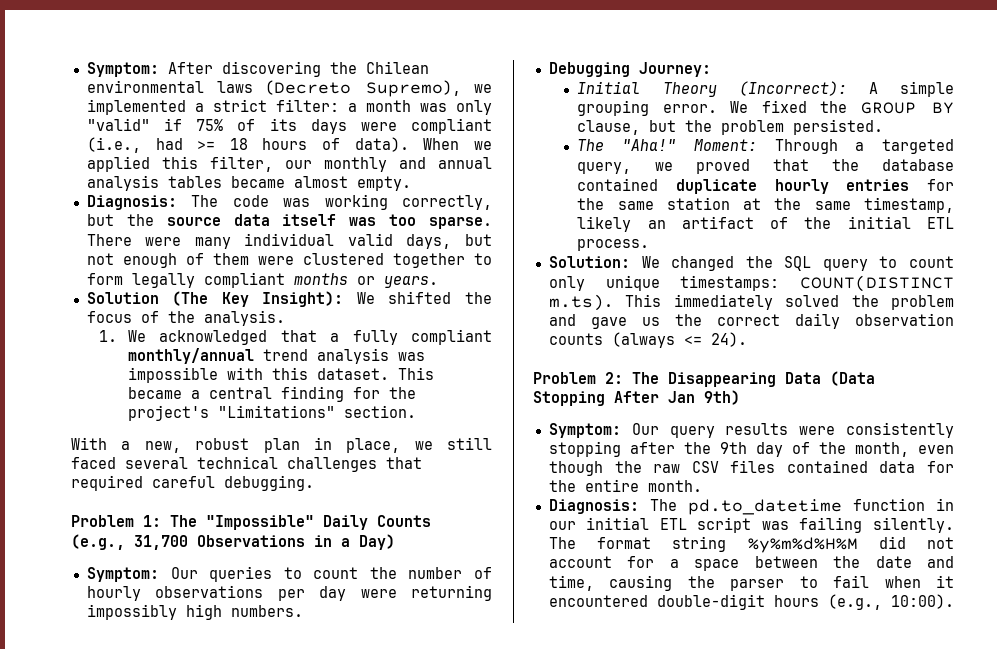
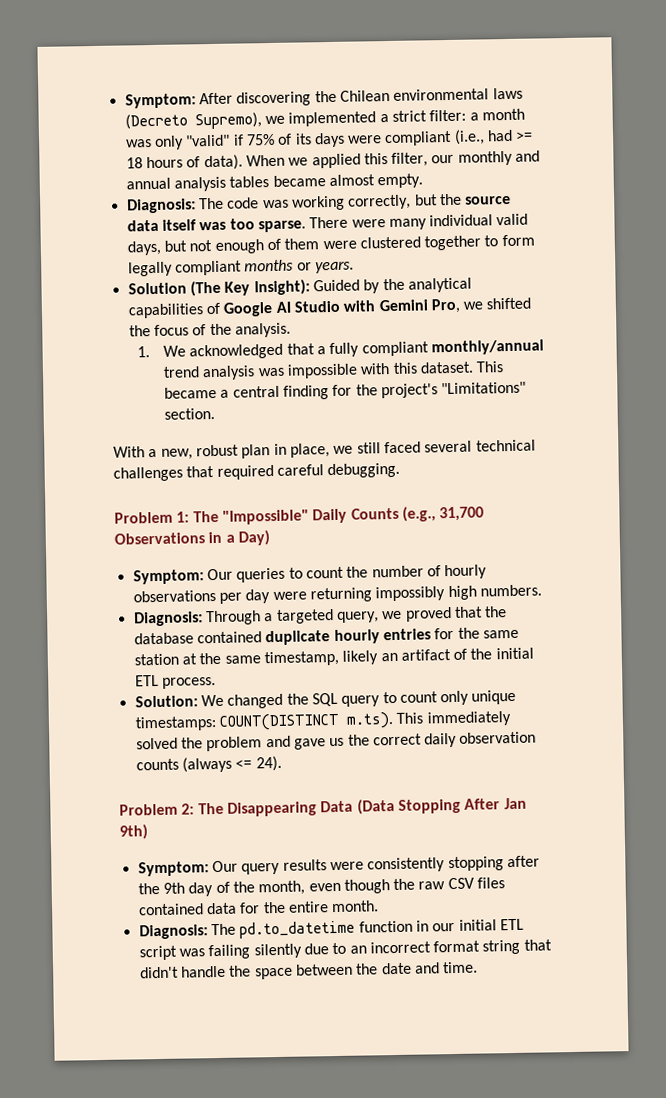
[356,292,375,304] We -> [312,277,472,294] [127,298,484,319] Guided by the analytical capabilities of Google AI Studio with Gemini Pro, we
[548,62,711,77] [577,81,954,97] [577,100,954,116] [577,119,884,135] [577,139,757,151] Debugging Journey: // Initial Theory (Incorrect): A simple grouping error. We fixed the GROUP BY clause, but the problem persisted. // The "Aha!" Moment: -> [133,611,203,627] Diagnosis:
[873,517,954,533] [548,536,954,553] [548,556,679,568] silently. The format string %y%m%d%H%M did not account for a -> [253,939,552,959] [139,965,252,979] silently due to an incorrect format string that didn't handle the
[548,575,955,591] [548,594,954,610] time, causing the parser to fail when it encountered double-digit hours (e.g., 10:00). -> [443,961,479,974] time.

